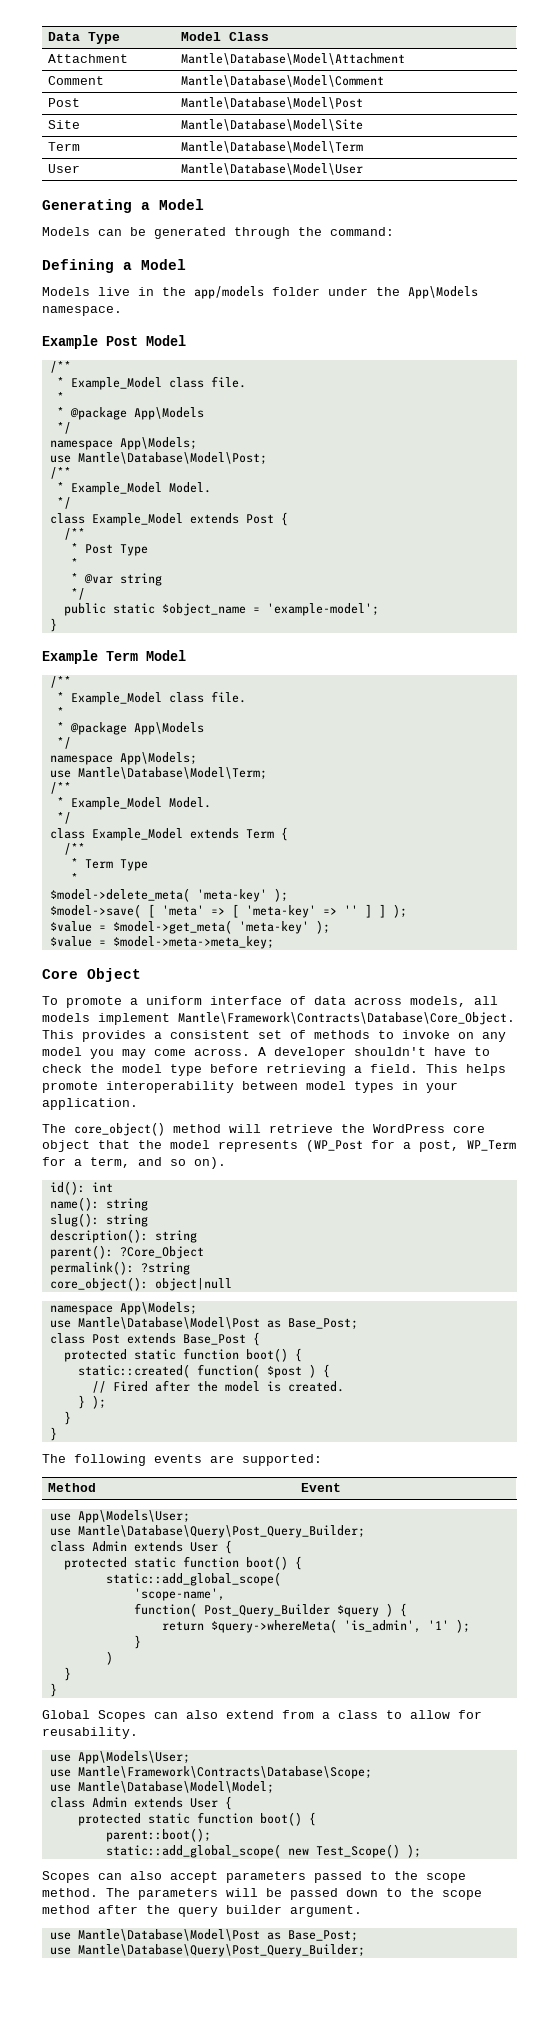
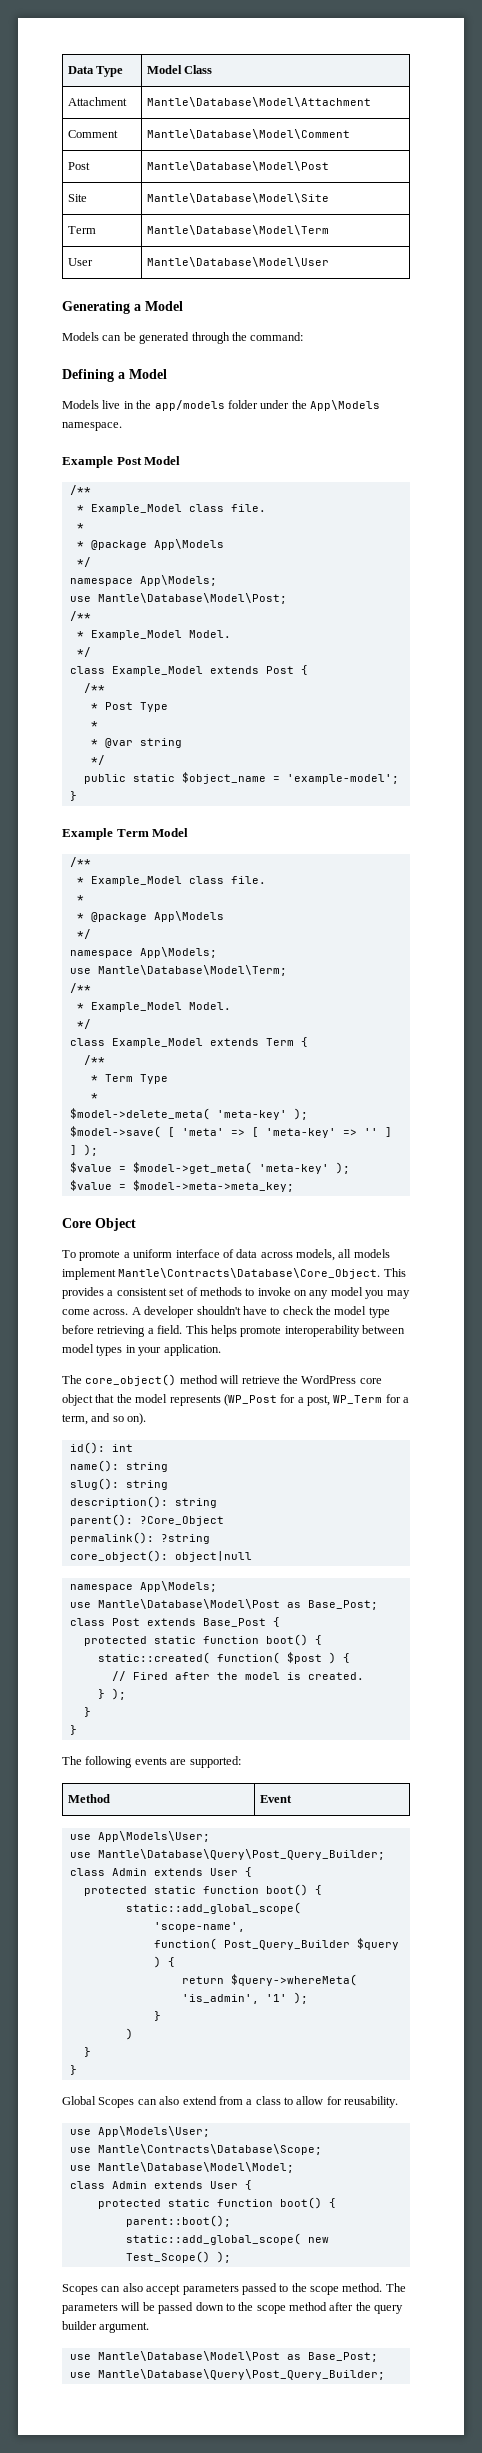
[178,1012,515,1025] Mantle\Framework\Contracts\Database\Core_Object. -> [118,1268,381,1279] Mantle\Contracts\Database\Core_Object.
[77,1766,372,1779] Mantle\Framework\Contracts\Database\Scope; -> [97,2144,322,2155] Mantle\Contracts\Database\Scope;

